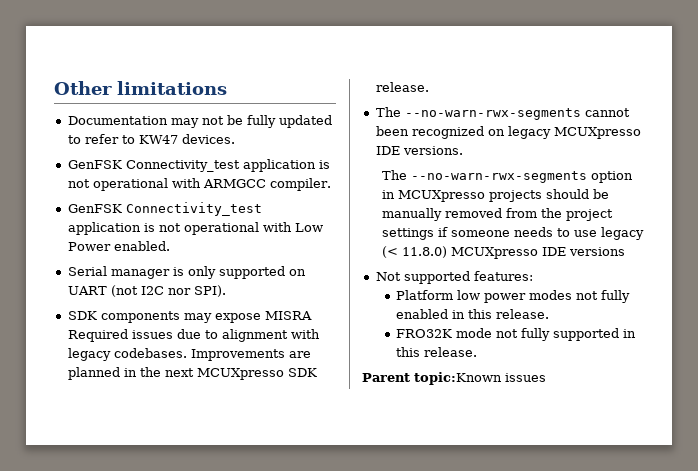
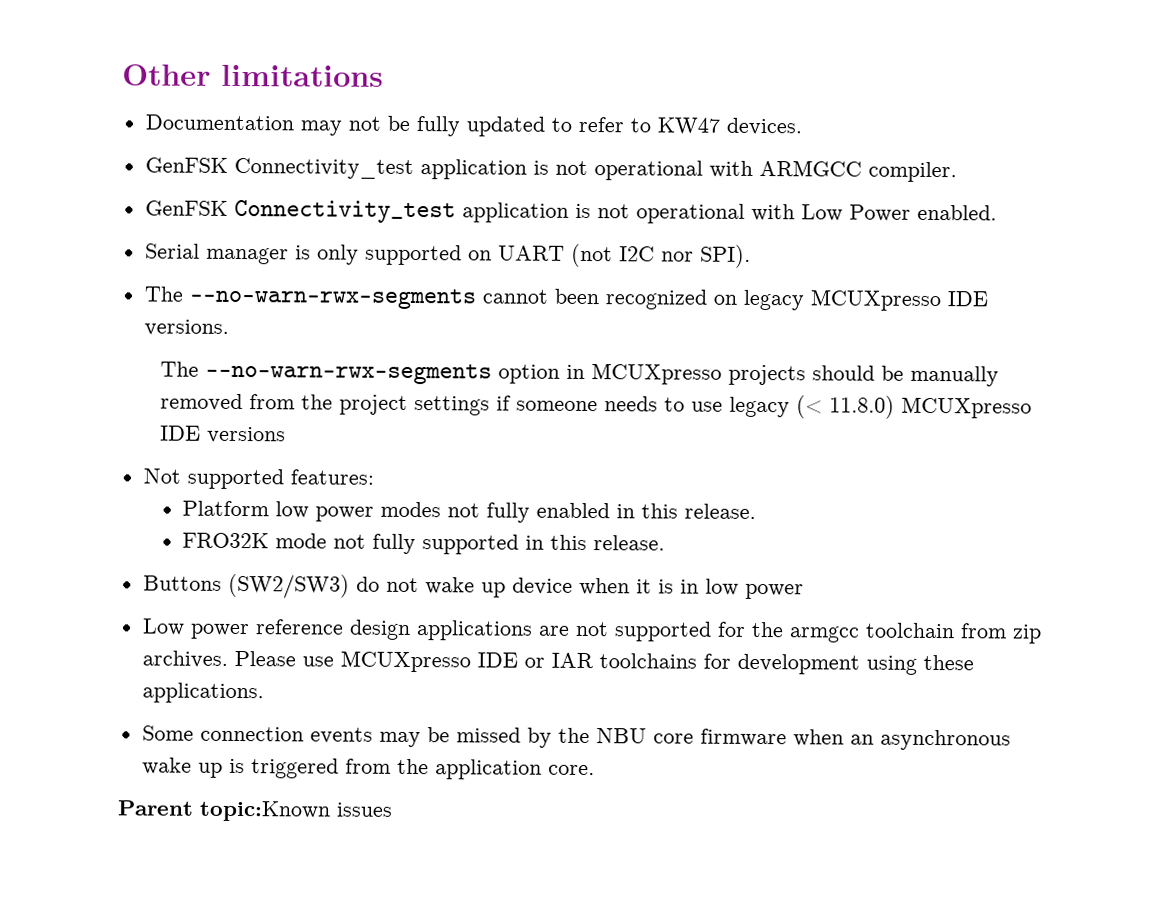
[67,311,312,323] [67,329,320,342] [67,348,311,361] [67,367,317,380] [375,82,429,92] // SDK components may expose MISRA Required issues due to alignment with legacy codebases. Improvements are planned in the next MCUXpresso SDK release. -> (751, 256) none
(477, 352) none -> [142,573,804,600] [141,618,1042,644] [141,650,974,675] [141,682,264,704] [141,725,1011,751] [141,757,595,780] // Buttons (SW2/SW3) do not wake up device when it is in low power // Low power reference design applications are not supported for the armgcc toolchain from zip archives. Please use MCUXpresso IDE or IAR toolchains for development using these applications. // Some connection events may be missed by the NBU core firmware when an asynchronous wake up is triggered from the application core.

